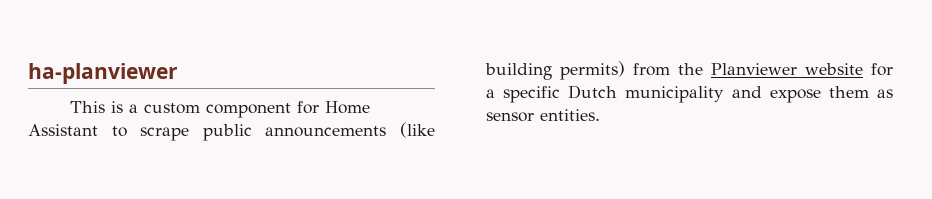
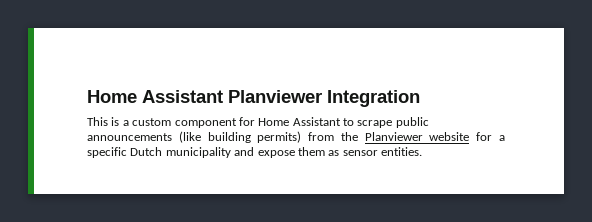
[28,63,178,84] ha-planviewer -> [87,90,420,107] Home Assistant Planviewer Integration

